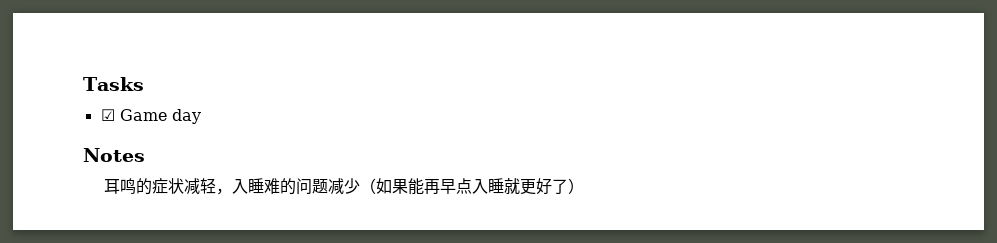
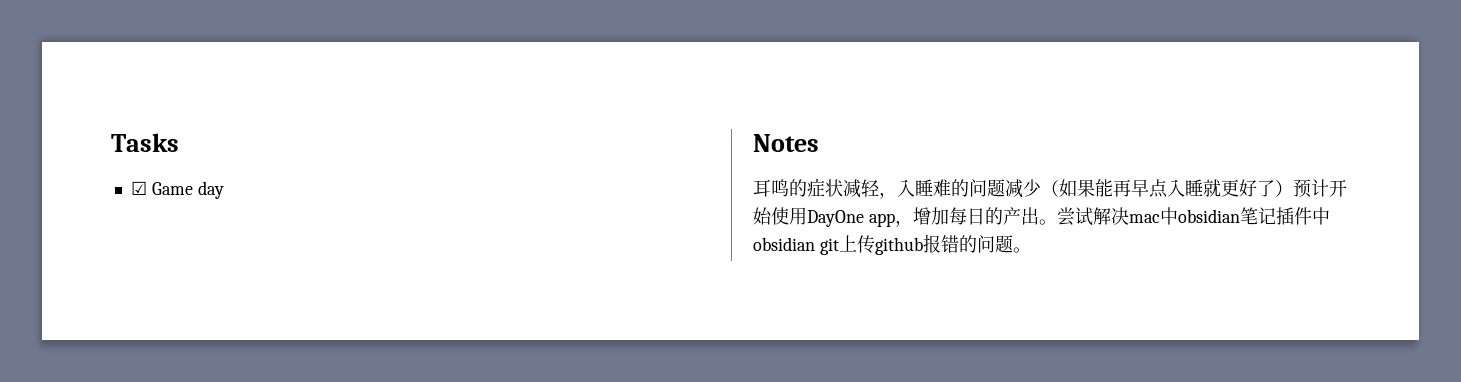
(585, 186) none -> [1293,179,1347,198] [753,207,1330,227] [753,234,1031,255] 预计开始使用DayOne app，增加每日的产出。尝试解决mac中obsidian笔记插件中obsidian git上传github报错的问题。

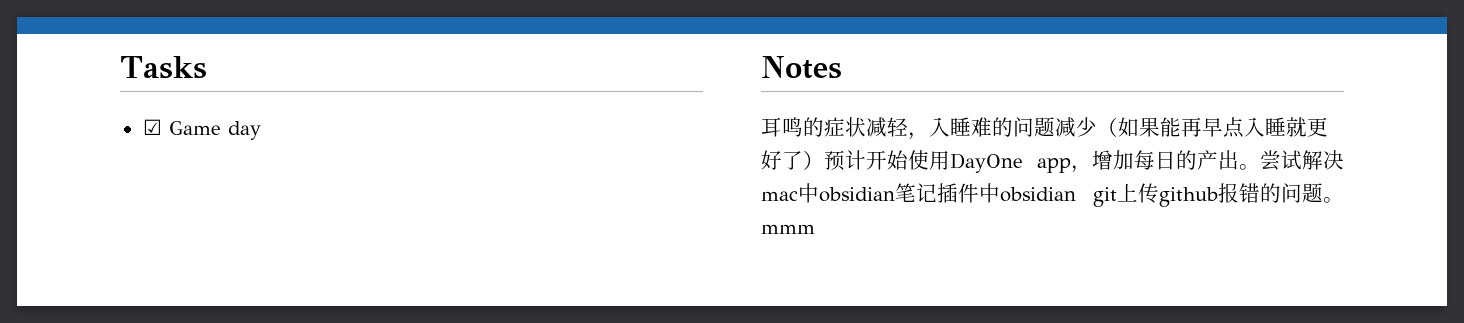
(1031, 250) none -> [761,224,815,234] mmm

